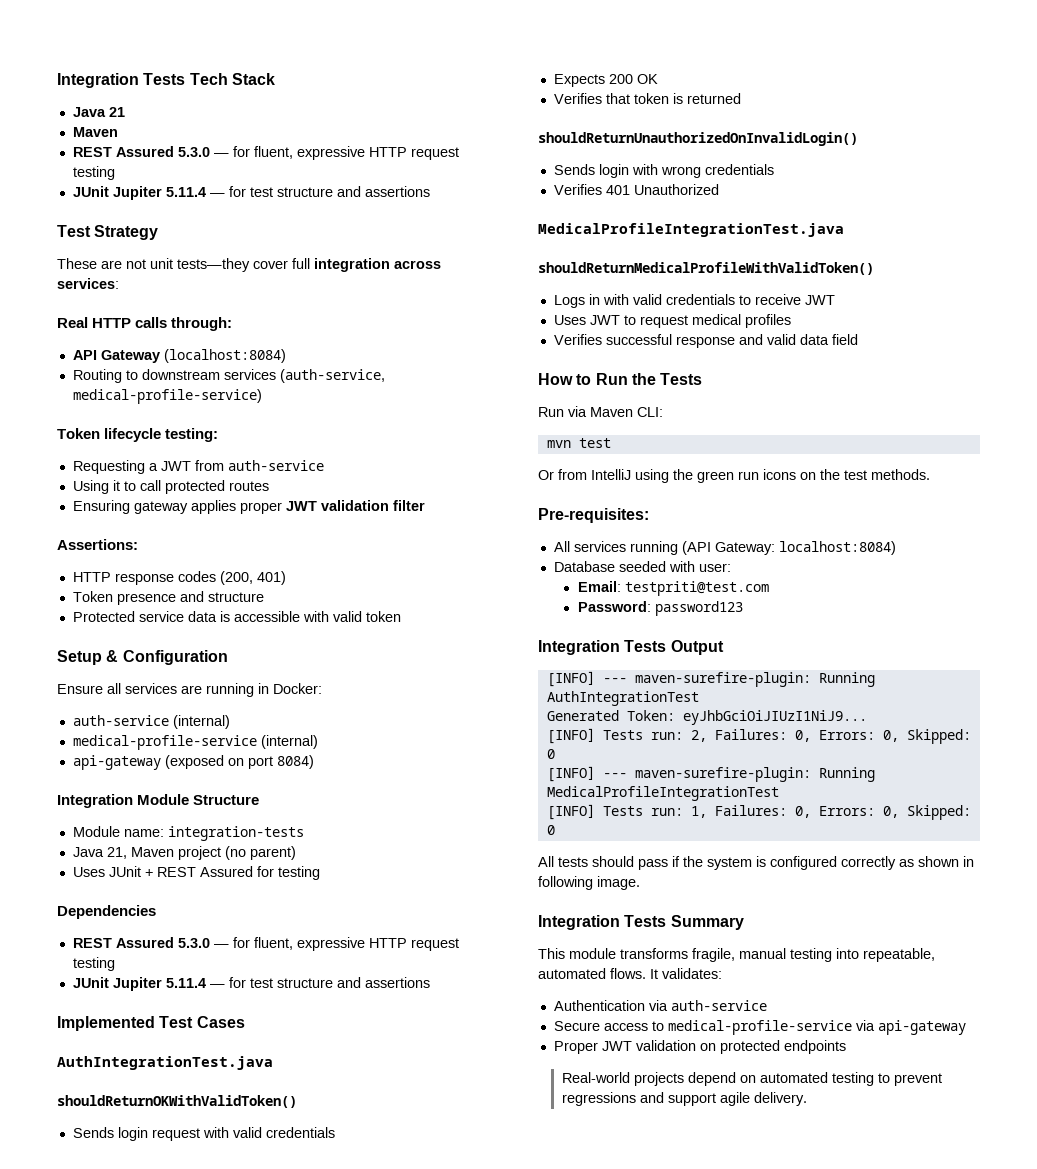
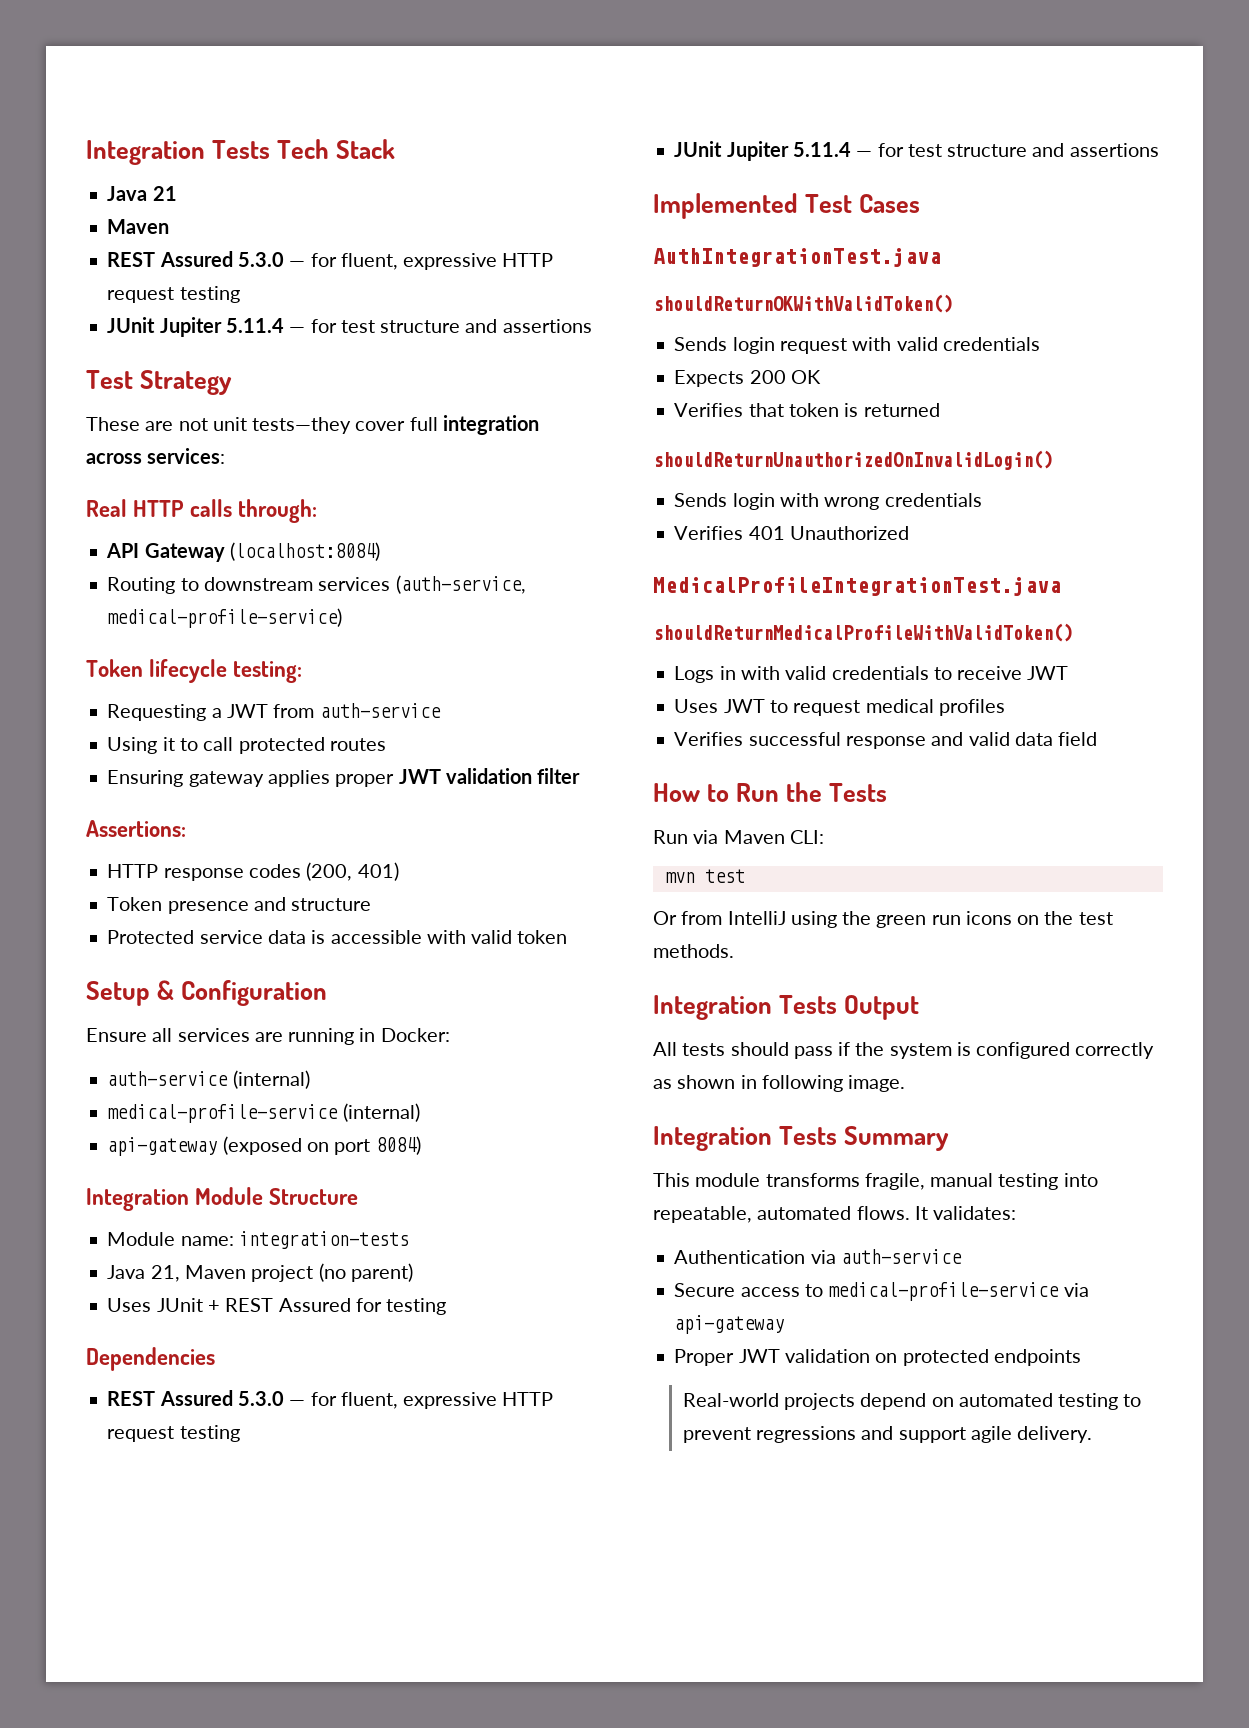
[538,508,649,523] [553,541,896,555] [553,561,731,572] [577,581,769,596] [577,601,743,616] [538,640,724,655] [546,671,875,687] [546,691,699,706] [546,710,867,725] [546,728,971,744] [546,749,555,759] [546,766,875,782] [546,786,779,801] [546,804,971,820] [546,825,555,835] Pre-requisites: // All services running (API Gateway: localhost:8084) // Database seeded with user: // Email: testpriti@test.com // Password: password123 // Integration Tests Output // [INFO] --- maven-surefire-plugin: Running AuthIntegrationTest // Generated Token: eyJhbGciOiJIUzI1NiJ9... // [INFO] Tests run: 2, Failures: 0, Errors: 0, Skipped: 0 // [INFO] --- maven-surefire-plugin: Running MedicalProfileIntegrationTest // [INFO] Tests run: 1, Failures: 0, Errors: 0, Skipped: 0 -> [653,995,920,1020] Integration Tests Output

